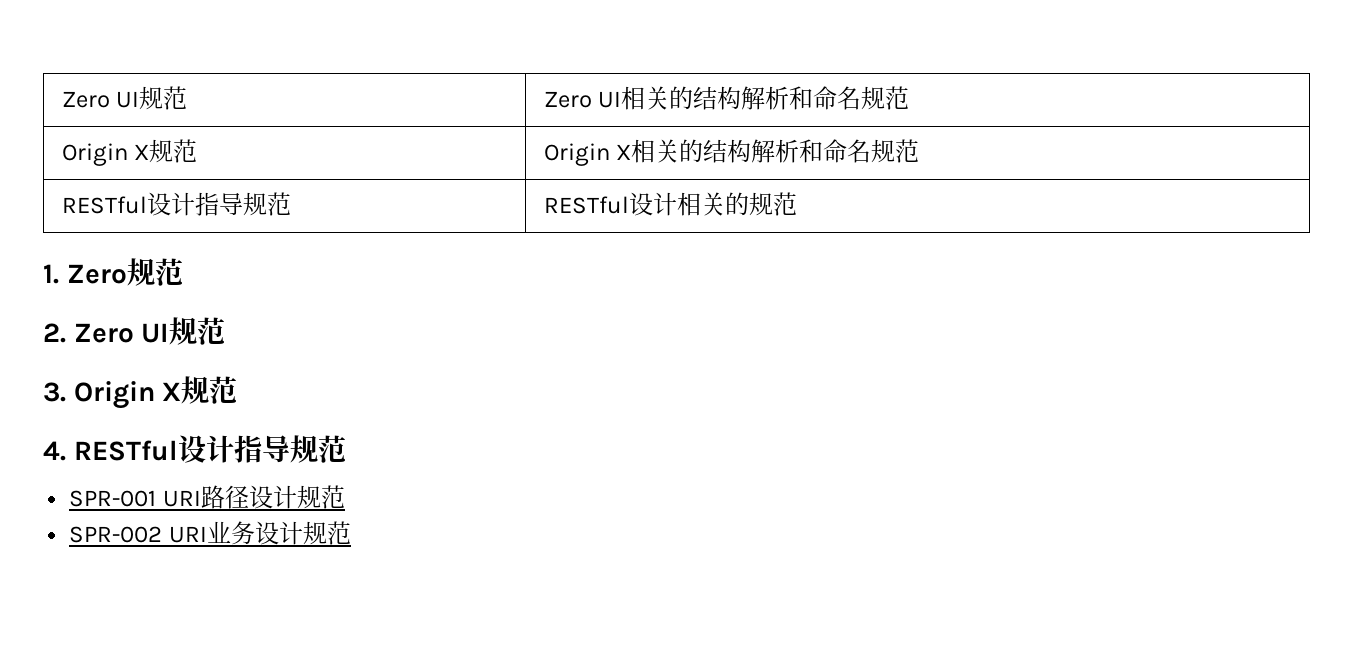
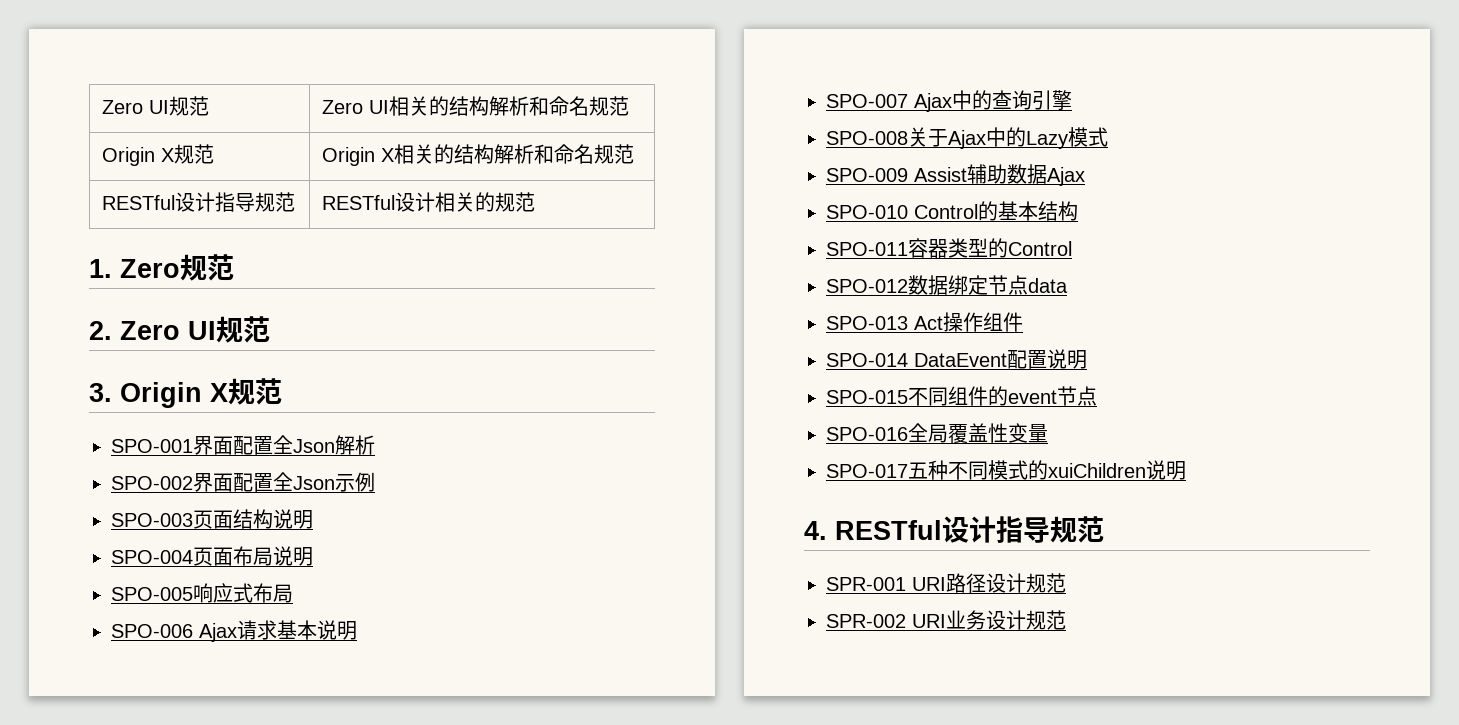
(238, 390) none -> [111,435,375,455] [111,472,375,492] [111,509,313,529] [111,546,313,566] [111,583,293,603] [111,620,357,642] [826,90,1072,112] [826,127,1108,149] [826,164,1085,186] [826,201,1078,221] [826,238,1072,258] [826,275,1068,295] [826,312,1023,332] [826,349,1087,369] [826,386,1097,406] [826,423,1048,443] [826,460,1186,480] // SPO-001界面配置全Json解析 // SPO-002界面配置全Json示例 // SPO-003页面结构说明 // SPO-004页面布局说明 // SPO-005响应式布局 // SPO-006 Ajax请求基本说明 // SPO-007 Ajax中的查询引擎 // SPO-008关于Ajax中的Lazy模式 // SPO-009 Assist辅助数据Ajax // SPO-010 Control的基本结构 // SPO-011容器类型的Control // SPO-012数据绑定节点data // SPO-013 Act操作组件 // SPO-014 DataEvent配置说明 // SPO-015不同组件的event节点 // SPO-016全局覆盖性变量 // SPO-017五种不同模式的xuiChildren说明

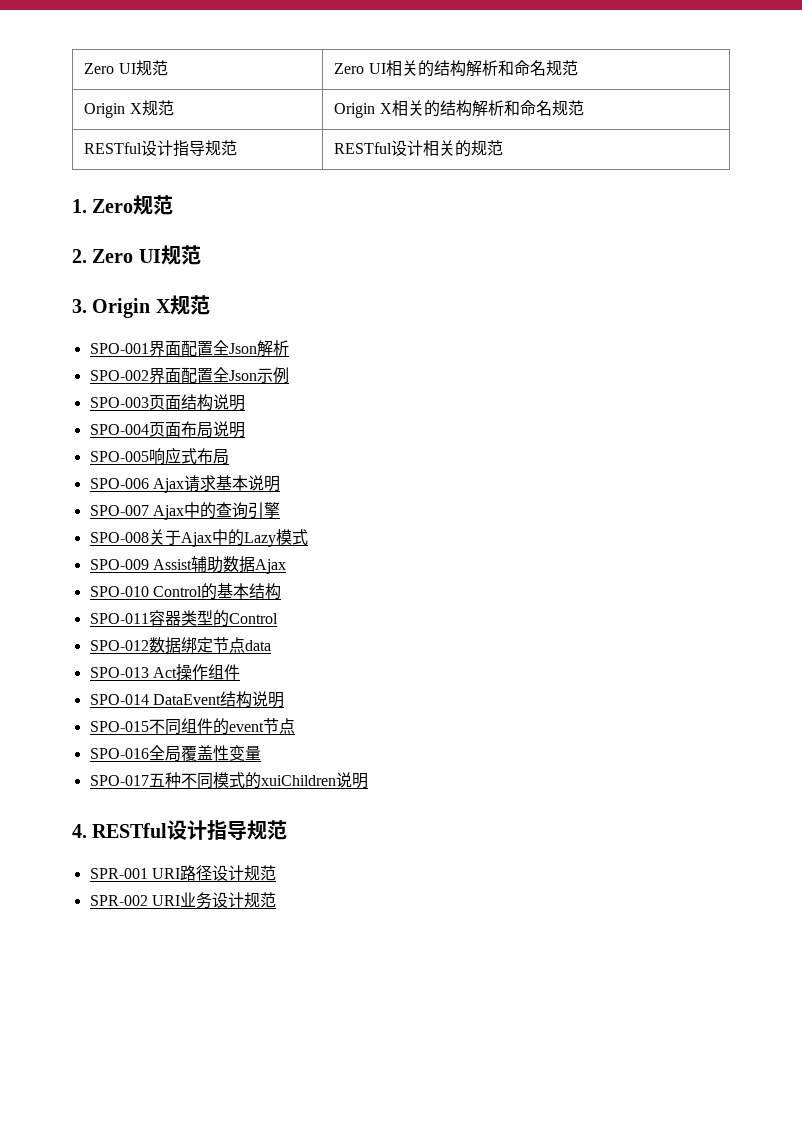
[1007,350,1047,369] 配置 -> [219,691,252,708] 结构

